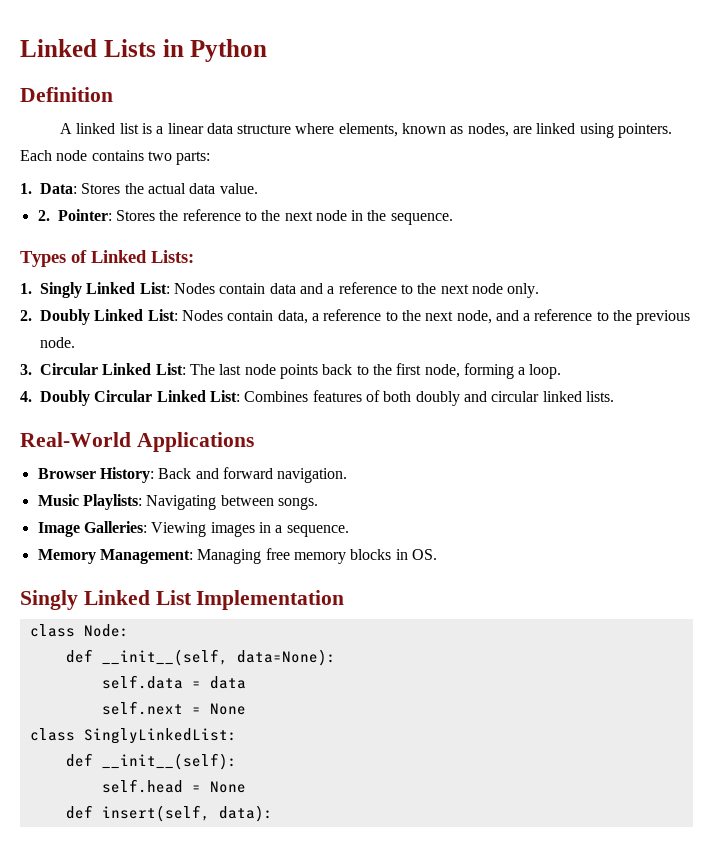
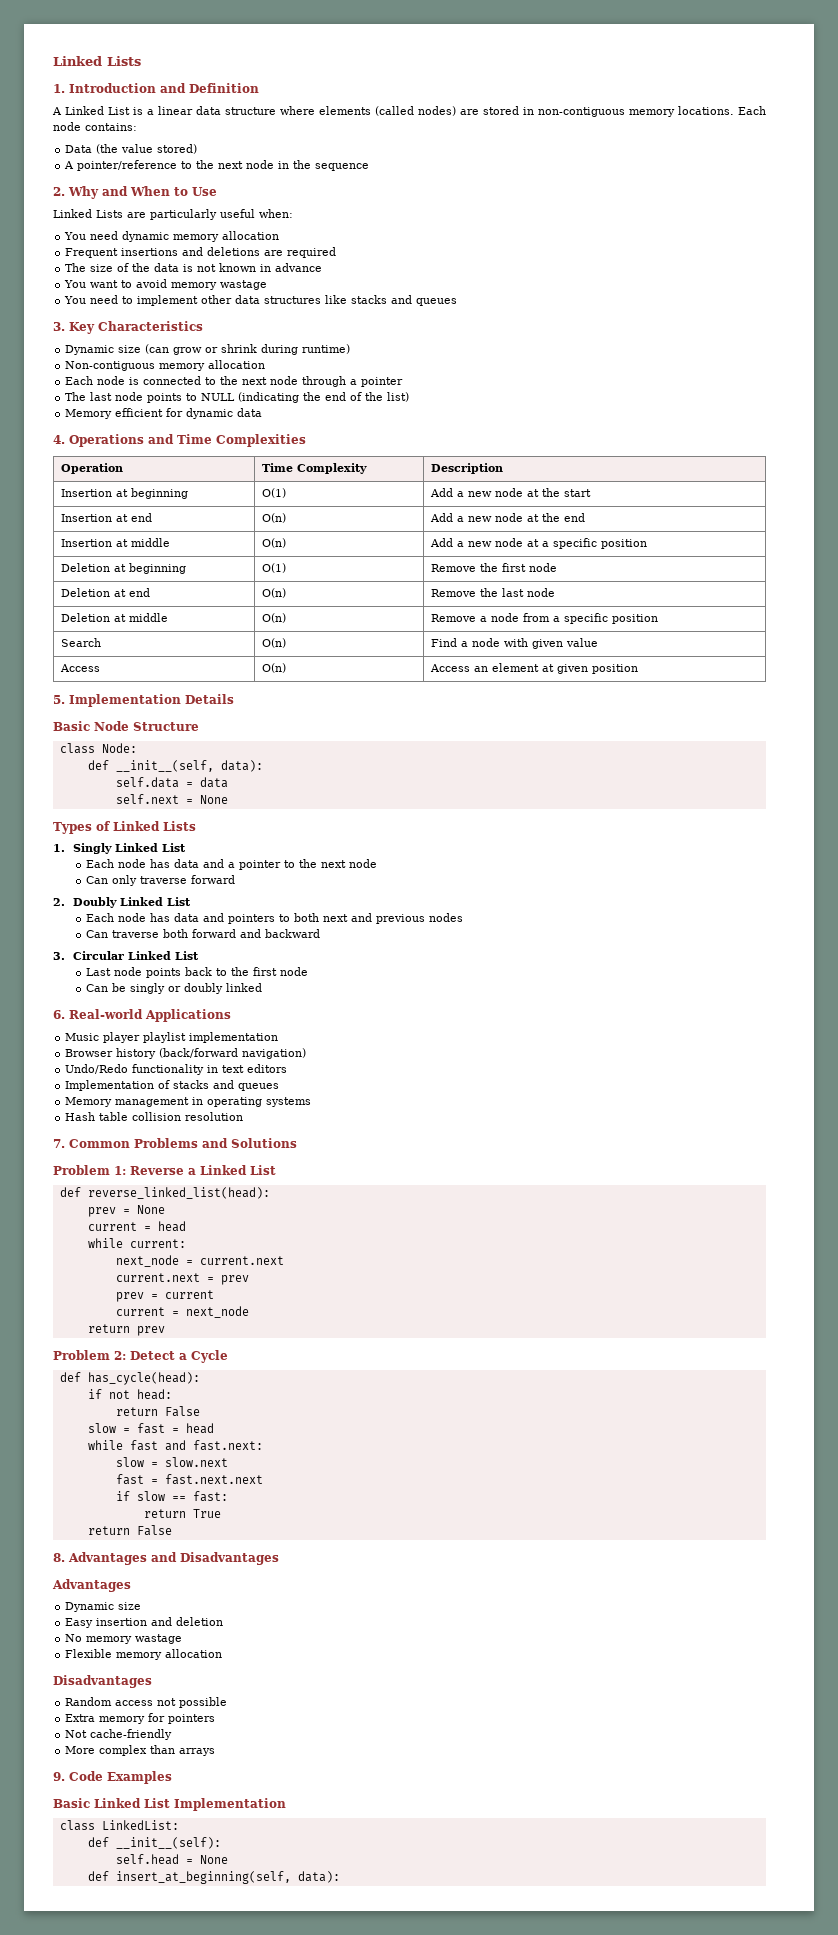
[20,39,268,62] Linked Lists in Python // -> [53,56,141,66] [53,83,186,93] Linked Lists // 1. Introduction and
[76,123,139,134] linked list -> [65,106,130,115] Linked List
[338,123,673,138] [20,150,211,165] [20,183,258,194] [37,209,241,221] elements, known as nodes, are linked using pointers. Each node contains two parts: // 1. Data: Stores the actual data value. // 2. Pointer: Stores the reference -> [319,106,766,117] [53,122,137,131] [65,144,198,154] [64,160,178,171] elements (called nodes) are stored in non-contiguous memory locations. Each node contains: // Data (the value stored) // A pointer/reference
[390,213,453,225] [20,250,194,267] [20,282,540,298] [20,309,691,325] [40,337,75,348] [20,363,562,379] [20,390,614,406] [20,432,254,452] [37,467,348,483] [37,494,318,510] [37,521,349,537] [37,548,437,564] [20,590,345,610] sequence. // Types of Linked Lists: // 1. Singly Linked List: Nodes contain data and a reference to the next node only. // 2. Doubly Linked List: Nodes contain data, a reference to the next node, and a reference to the previous node. // 3. Circular Linked List: The last node points back to the first node, forming a loop. // 4. Doubly Circular Linked List: Combines features of both doubly and circular linked lists. // Real-World Applications // Browser History: Back and forward navigation. // Music Playlists: Navigating between songs. // Image Galleries: Viewing images in a sequence. // Memory Management: Managing free memory blocks in OS. // Singly Linked List Implementation -> [315,163,370,171] [53,186,217,199] [53,209,293,220] [64,231,280,242] [65,247,337,258] [65,263,323,272] [64,279,268,290] [64,295,458,306] [53,321,203,334] [65,344,351,355] [65,360,266,371] [65,376,404,387] [65,392,410,403] [65,408,263,419] [53,434,306,447] [60,463,123,474] [261,463,367,474] [430,463,503,474] [60,488,188,499] [261,488,286,498] [429,488,591,497] [60,513,152,522] [261,513,286,523] [429,513,585,522] [60,538,170,547] [261,538,286,548] [429,538,647,549] [60,563,186,574] [261,563,286,573] [430,563,557,572] [60,588,150,597] [261,588,286,598] [430,588,555,597] [60,613,168,622] [261,613,286,623] [430,613,658,624] [60,638,101,647] [261,638,286,648] [430,638,598,649] [59,664,100,672] [261,663,286,673] [429,663,638,674] [53,694,234,707] [53,721,199,731] sequence // 2. Why and When to Use // Linked Lists are particularly useful when: // You need dynamic memory allocation // Frequent insertions and deletions are required // The size of the data is not known in advance // You want to avoid memory wastage // You need to implement other data structures like stacks and queues // 3. Key Characteristics // Dynamic size (can grow or shrink during runtime) // Non-contiguous memory allocation // Each node is connected to the next node through a pointer // The last node points to NULL (indicating the end of the list) // Memory efficient for dynamic data // 4. Operations and Time Complexities // Operation | Time Complexity | Description // Insertion at beginning | O(1) | Add a new node at the start // Insertion at end | O(n) | Add a new node at the end // Insertion at middle | O(n) | Add a new node at a specific position // Deletion at beginning | O(1) | Remove the first node // Deletion at end | O(n) | Remove the last node // Deletion at middle | O(n) | Remove a node from a specific position // Search | O(n) | Find a node with given value // Access | O(n) | Access an element at given position // 5. Implementation Details // Basic Node Structure
[236,649,336,666] data=None): -> [220,760,263,772] data):
[29,728,237,744] // class SinglyLinkedList: -> [53,821,196,834] [53,843,187,854] [85,859,377,870] [85,875,235,886] [53,897,192,908] [85,913,463,924] [85,929,320,938] [53,951,200,960] [85,967,308,978] [85,983,262,994] [53,1009,231,1022] [65,1032,279,1043] [65,1048,307,1059] [65,1064,288,1075] [65,1080,280,1091] [65,1097,312,1107] [65,1112,244,1121] [53,1138,297,1148] [53,1165,276,1175] [59,1187,270,1199] [87,1205,165,1217] [87,1221,186,1232] [87,1238,186,1248] [115,1255,284,1267] [115,1273,249,1285] [115,1290,214,1302] [115,1306,249,1318] [87,1324,165,1336] [53,1350,228,1363] [59,1372,200,1385] [87,1389,172,1400] [115,1406,200,1417] [87,1423,214,1434] [87,1440,263,1451] [115,1457,228,1467] [115,1474,263,1485] [115,1491,228,1502] [143,1509,221,1518] [87,1525,172,1536] [53,1552,279,1565] [52,1579,131,1592] [65,1602,142,1612] [65,1617,224,1628] [65,1634,183,1644] [65,1649,223,1660] [53,1675,152,1688] [65,1697,228,1708] [65,1713,216,1724] [65,1729,173,1740] [65,1745,216,1756] [53,1771,172,1784] [53,1798,286,1811] [59,1820,179,1831] // Types of Linked Lists // 1. Singly Linked List // Each node has data and a pointer to the next node // Can only traverse forward // 2. Doubly Linked List // Each node has data and pointers to both next and previous nodes // Can traverse both forward and backward // 3. Circular Linked List // Last node points back to the first node // Can be singly or doubly linked // 6. Real-world Applications // Music player playlist implementation // Browser history (back/forward navigation) // Undo/Redo functionality in text editors // Implementation of stacks and queues // Memory management in operating systems // Hash table collision resolution // 7. Common Problems and Solutions // Problem 1: Reverse a Linked List // def reverse_linked_list(head): // prev = None // current = head // while current: // next_node = current.next // current.next = prev // prev = current // current = next_node // return prev // Problem 2: Detect a Cycle // def has_cycle(head): // if not head: // return False // slow = fast = head // while fast and fast.next: // slow = slow.next // fast = fast.next.next // if slow == fast: // return True // return False // 8. Advantages and Disadvantages // Advantages // Dynamic size // Easy insertion and deletion // No memory wastage // Flexible memory allocation // Disadvantages // Random access not possible // Extra memory for pointers // Not cache-friendly // More complex than arrays // 9. Code Examples // Basic Linked List Implementation // class LinkedList:
[101,805,210,822] insert(self, -> [115,1871,291,1884] insert_at_beginning(self,

